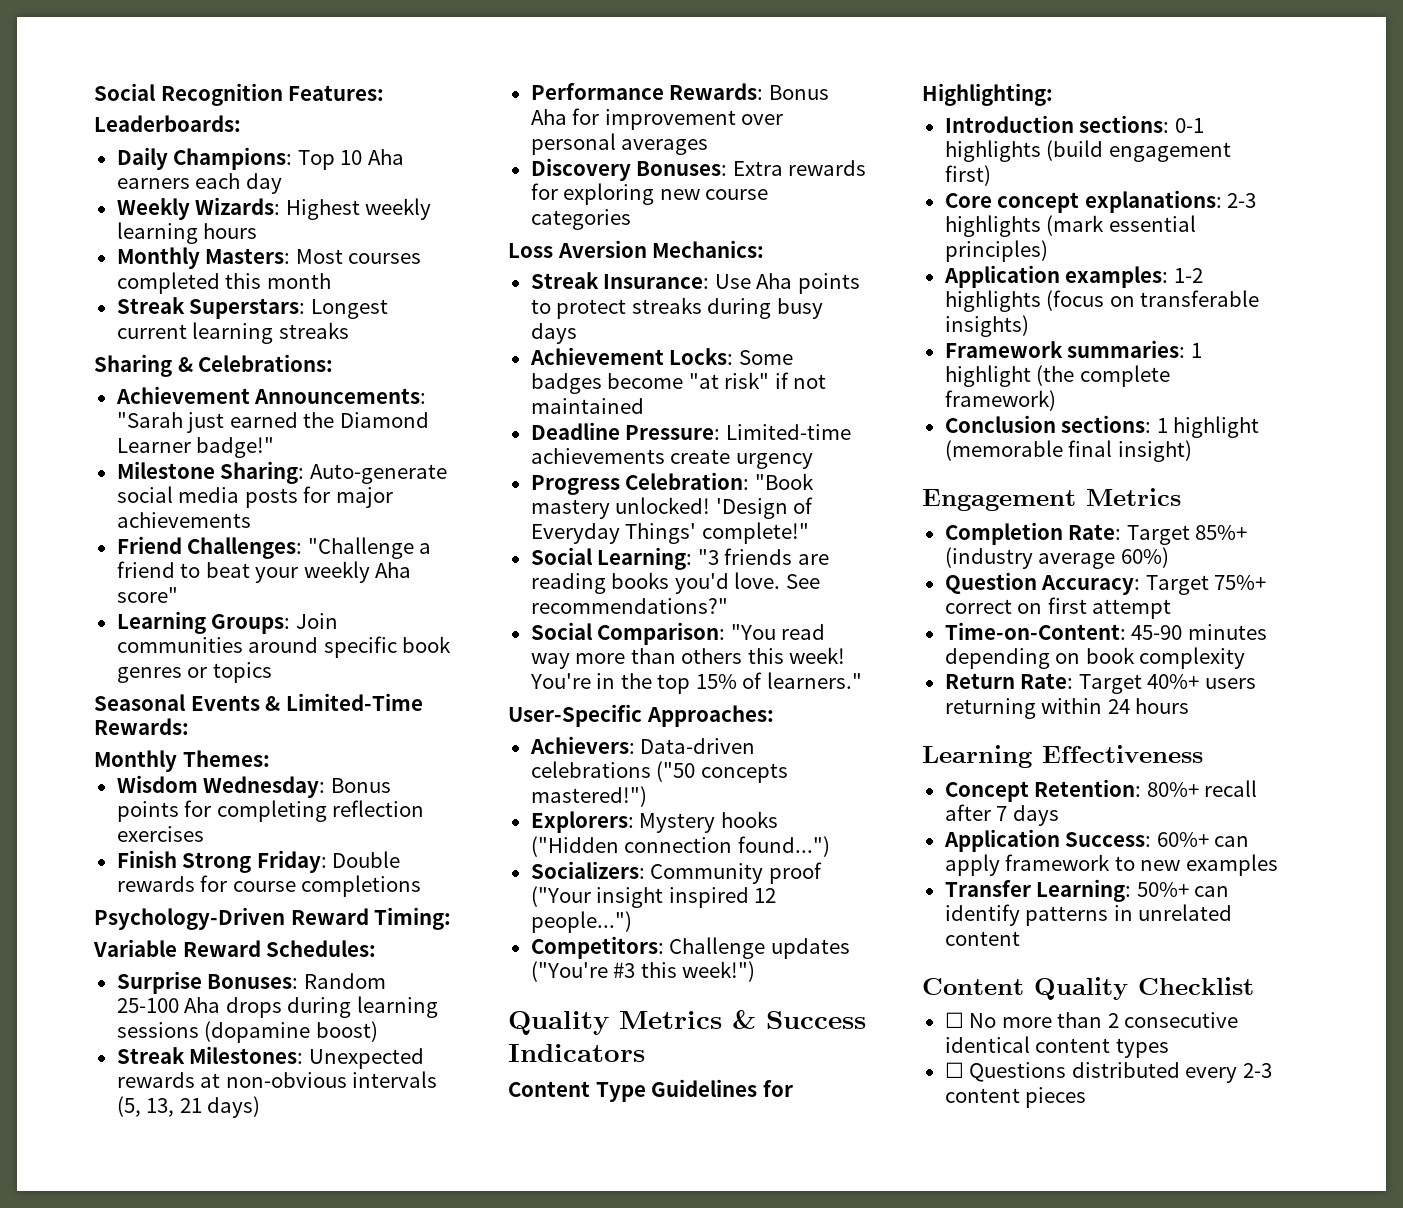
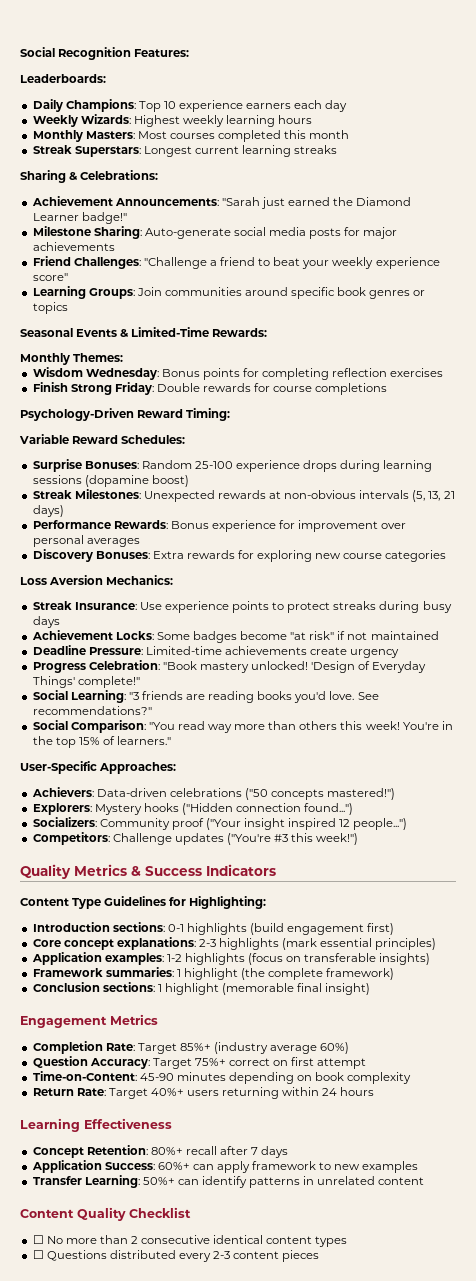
[367,149,404,165] Aha -> [179,100,244,112] experience
[375,562,412,578] Aha -> [375,257,440,269] experience
[184,997,221,1013] Aha -> [236,460,301,472] experience
[530,109,567,125] Aha -> [211,520,276,532] experience
[756,273,793,289] Aha -> [164,601,229,613] experience

